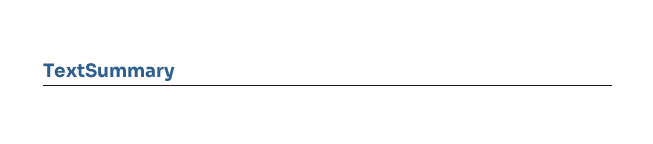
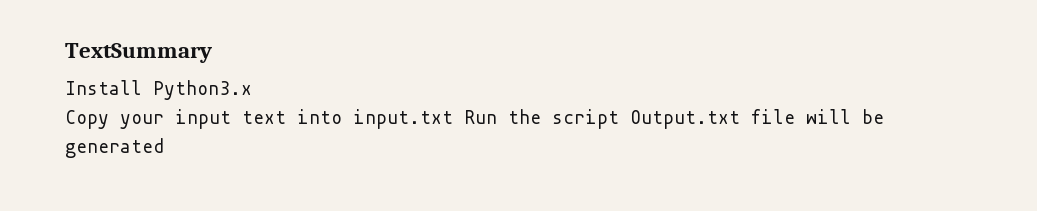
(175, 72) none -> [65,80,252,100] [65,109,884,129] [65,138,164,158] // Install Python3.x // Copy your input text into input.txt Run the script Output.txt file will be generated

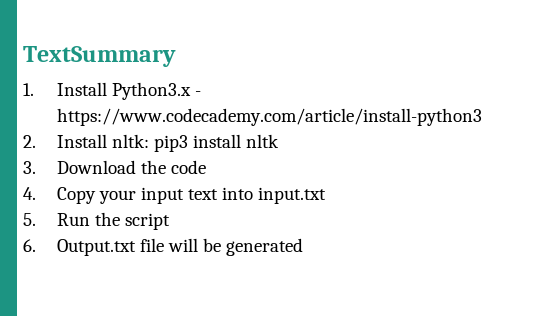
(212, 53) none -> [23,83,34,96] 1.
(252, 90) // -> [194,91,201,96] [56,108,482,126] [23,134,280,152] [23,160,206,174] [23,187,36,200] - https://www.codecademy.com/article/install-python3 // 2. Install nltk: pip3 install nltk // 3. Download the code // 4.
(453, 119) none -> [23,213,36,226] // 5.
(619, 119) none -> [23,239,36,252] // 6.

